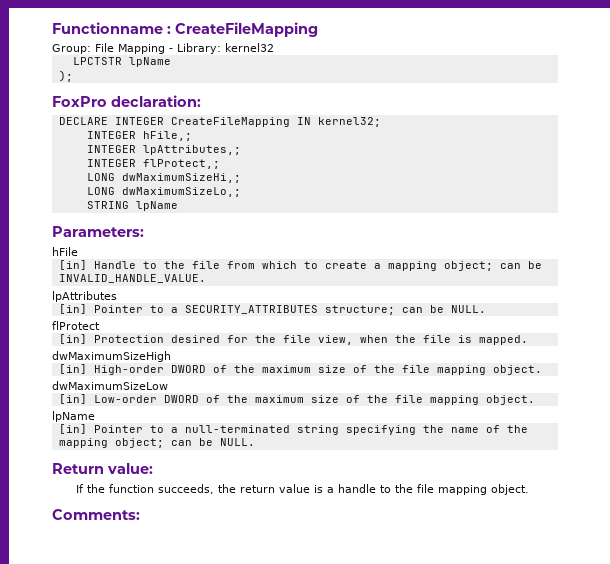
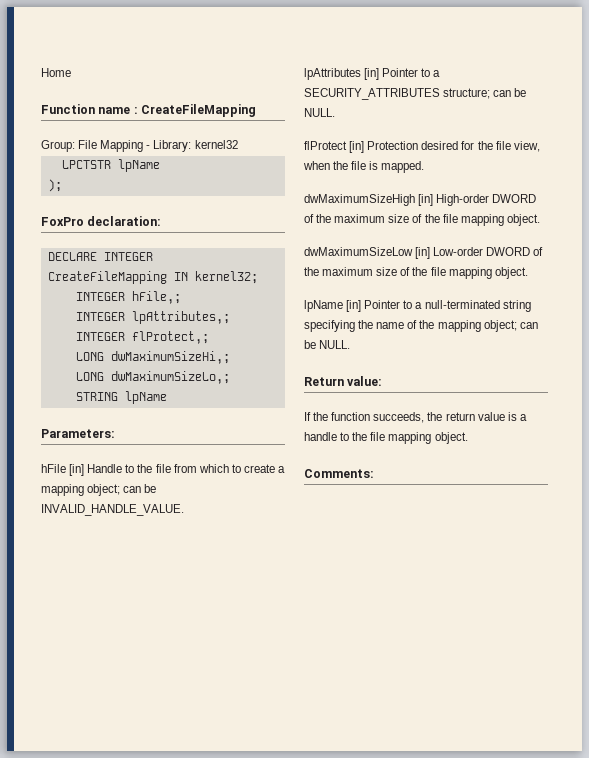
[52,22,163,34] Functionname -> [41,68,71,77] [41,104,131,114] Home // Function name
(78, 251) // -> (66, 468) none
(117, 296) // -> (361, 74) none
(100, 325) // -> (347, 145) none
(171, 356) // -> (415, 200) none
(168, 385) // -> (413, 251) none
(95, 416) // -> (343, 306) none

